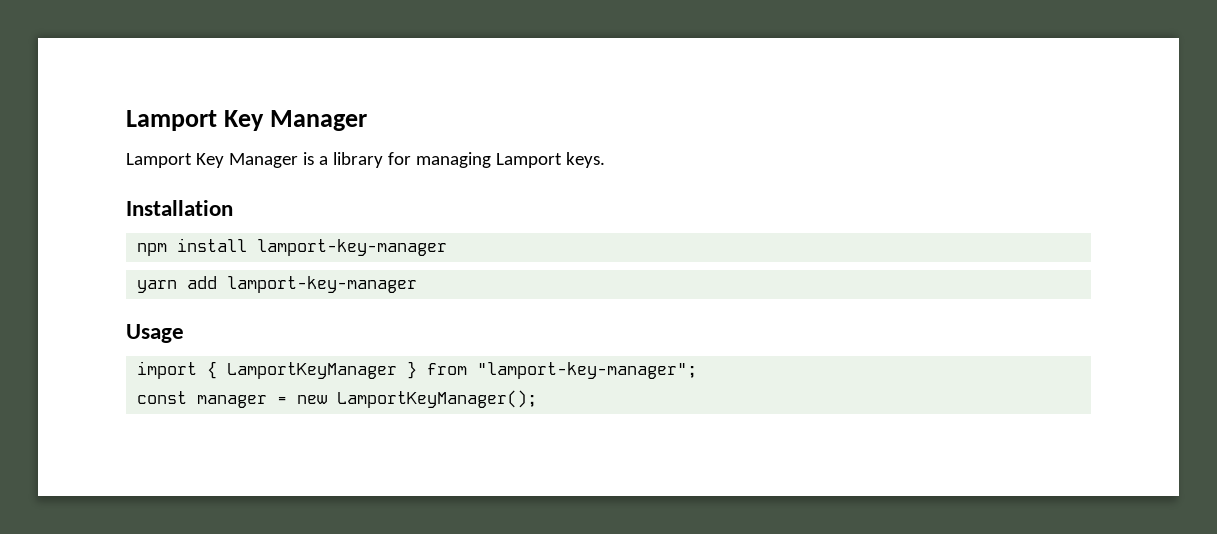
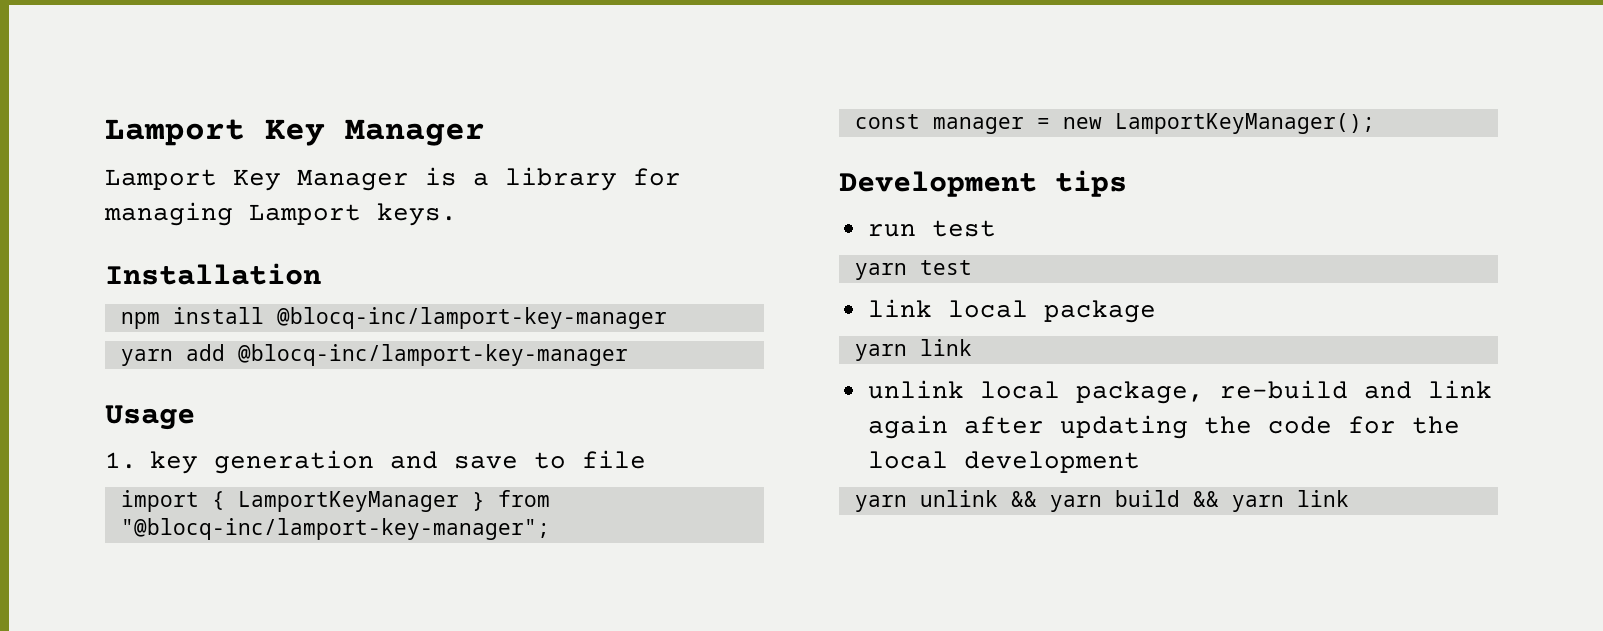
[257,239,448,256] lamport-key-manager -> [276,307,667,329] @blocq-inc/lamport-key-manager
[227,276,418,293] lamport-key-manager -> [237,344,628,366] @blocq-inc/lamport-key-manager
(184, 333) none -> [105,450,647,474] // 1. key generation and save to file
[477,362,698,379] "lamport-key-manager"; -> [120,518,550,540] "@blocq-inc/lamport-key-manager";
(538, 399) none -> [839,170,1127,197] [867,220,996,237] [854,260,972,280] [867,299,1156,323] [854,339,972,361] [867,380,1492,404] [867,415,1460,439] [867,451,1140,473] [854,490,1349,512] // Development tips // run test // yarn test // link local package // yarn link // unlink local package, re-build and link again after updating the code for the local development // yarn unlink && yarn build && yarn link

